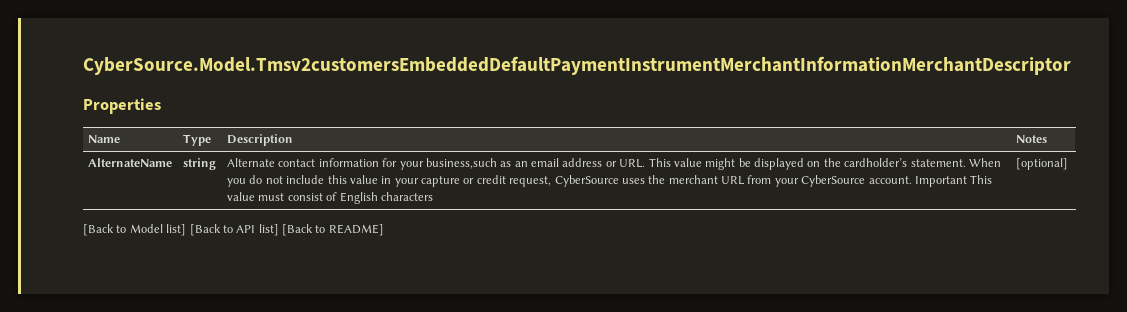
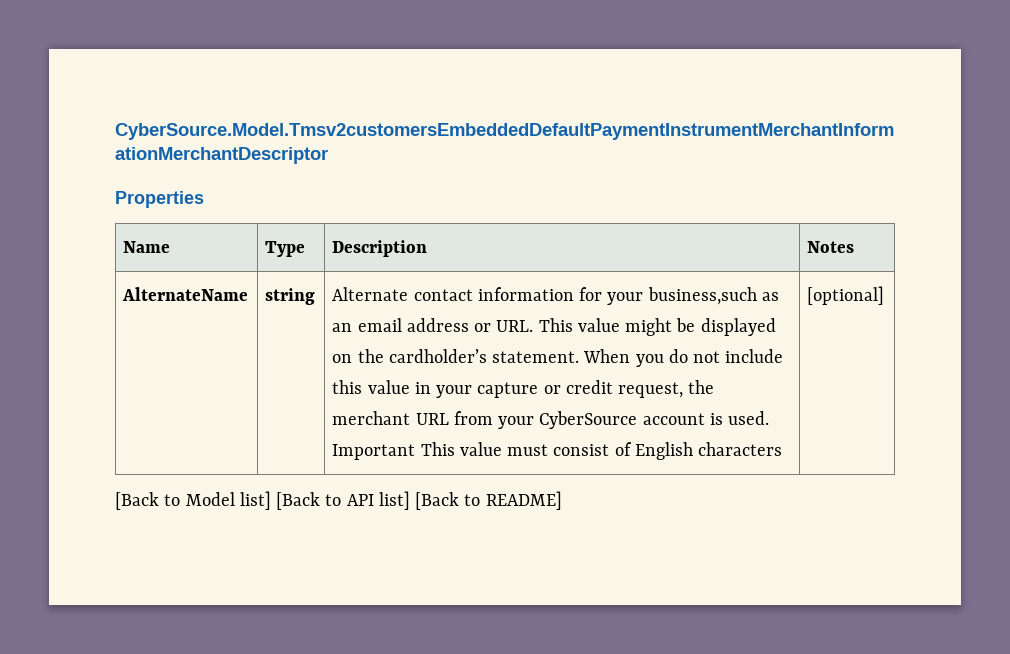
[554,175,645,187] CyberSource uses -> (684, 390) none
[868,176,912,184] account. -> [642,411,770,425] account is used.

